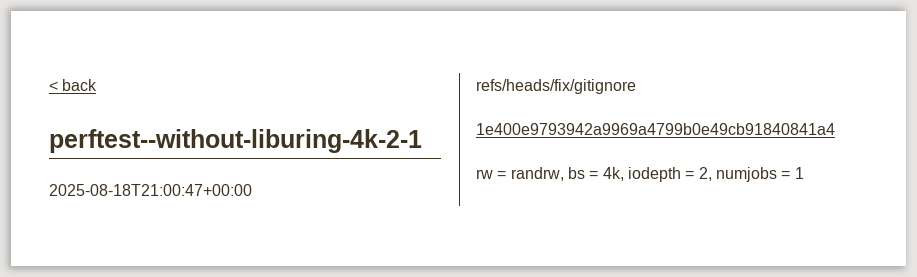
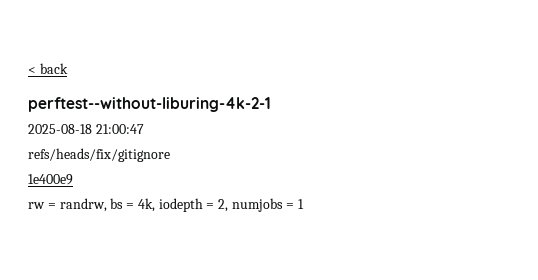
[49,184,252,196] 2025-08-18T21:00:47+00:00 -> [28,124,144,134] 2025-08-18 21:00:47
[476,123,835,135] 1e400e9793942a9969a4799b0e49cb91840841a4 -> [28,174,73,185] 1e400e9

